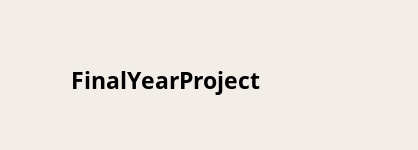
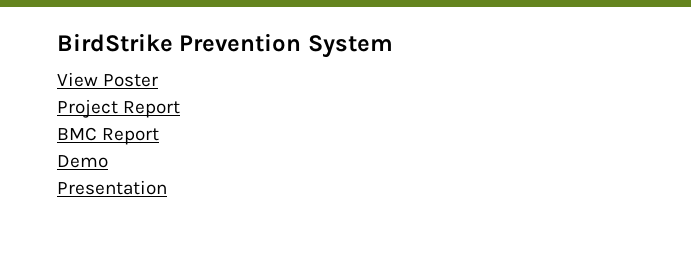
[71,71,260,95] FinalYearProject -> [57,33,393,58] [57,72,159,87] [57,99,181,118] [57,127,160,145] [57,155,108,168] [57,180,167,195] BirdStrike Prevention System // View Poster // Project Report // BMC Report // Demo // Presentation

